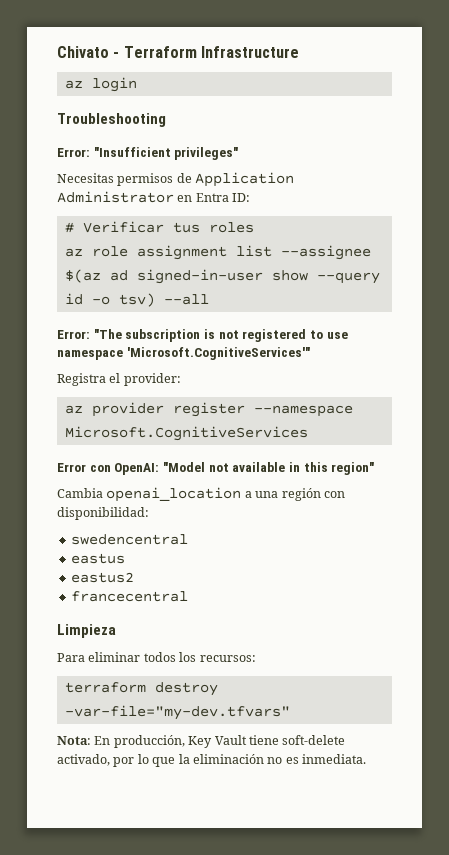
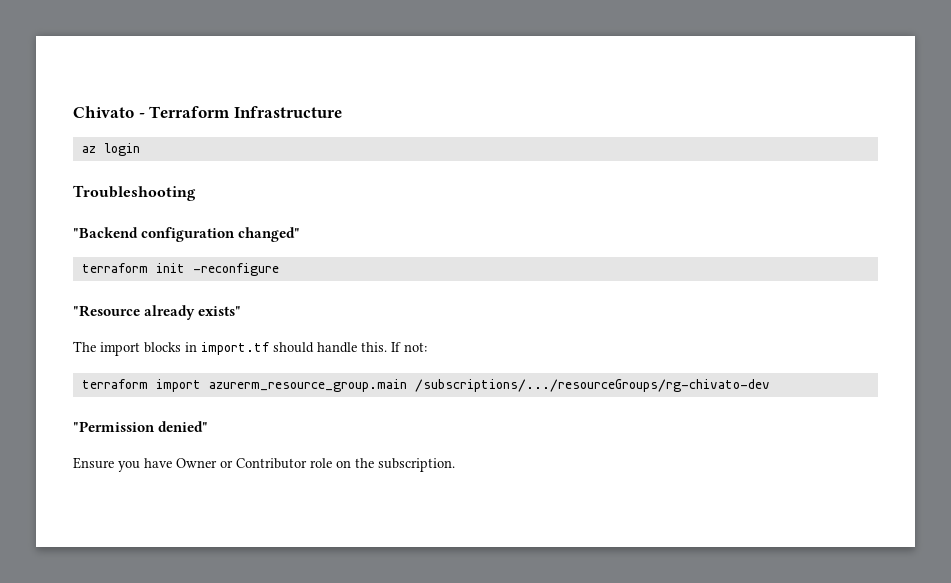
[57,147,239,160] [57,172,295,187] [57,191,251,203] [64,221,254,233] [64,245,371,260] [64,269,380,284] [64,293,209,307] [57,329,348,342] [57,347,310,360] [57,373,181,386] [64,402,353,417] [64,426,308,441] [57,462,375,475] [57,487,345,502] [57,507,149,520] [70,534,188,545] [70,553,125,564] [70,572,134,583] [70,591,188,602] [57,624,116,638] [57,652,256,662] [64,682,218,696] [64,705,290,720] [57,735,346,748] [57,754,366,767] Error: "Insufficient privileges" // Necesitas permisos de Application Administrator en Entra ID: // # Verificar tus roles // az role assignment list --assignee $(az ad signed-in-user show --query id -o tsv) --all // Error: "The subscription is not registered to use namespace 'Microsoft.CognitiveServices'" // Registra el provider: // az provider register --namespace Microsoft.CognitiveServices // Error con OpenAI: "Model not available in this region" // Cambia openai_location a una región con disponibilidad: // swedencentral // eastus // eastus2 // francecentral // Limpieza // Para eliminar todos los recursos: // terraform destroy -var-file="my-dev.tfvars" // Nota: En producción, Key Vault tiene soft-delete activado, por lo que la eliminación no es inmediata. -> [73,227,301,242] [81,263,279,276] [73,305,242,320] [73,341,427,356] [81,379,770,392] [73,421,209,432] [73,457,455,472] "Backend configuration changed" // terraform init -reconfigure // "Resource already exists" // The import blocks in import.tf should handle this. If not: // terraform import azurerm_resource_group.main /subscriptions/.../resourceGroups/rg-chivato-dev // "Permission denied" // Ensure you have Owner or Contributor role on the subscription.

